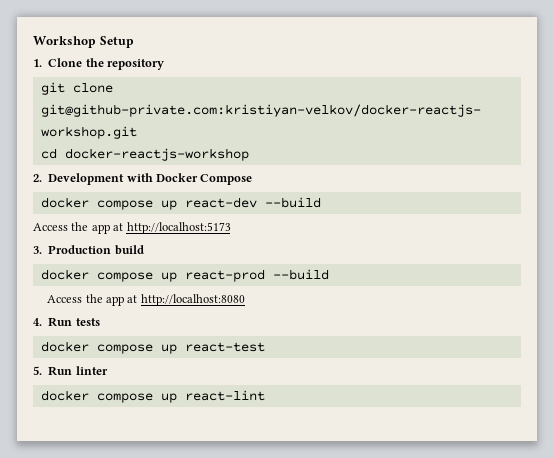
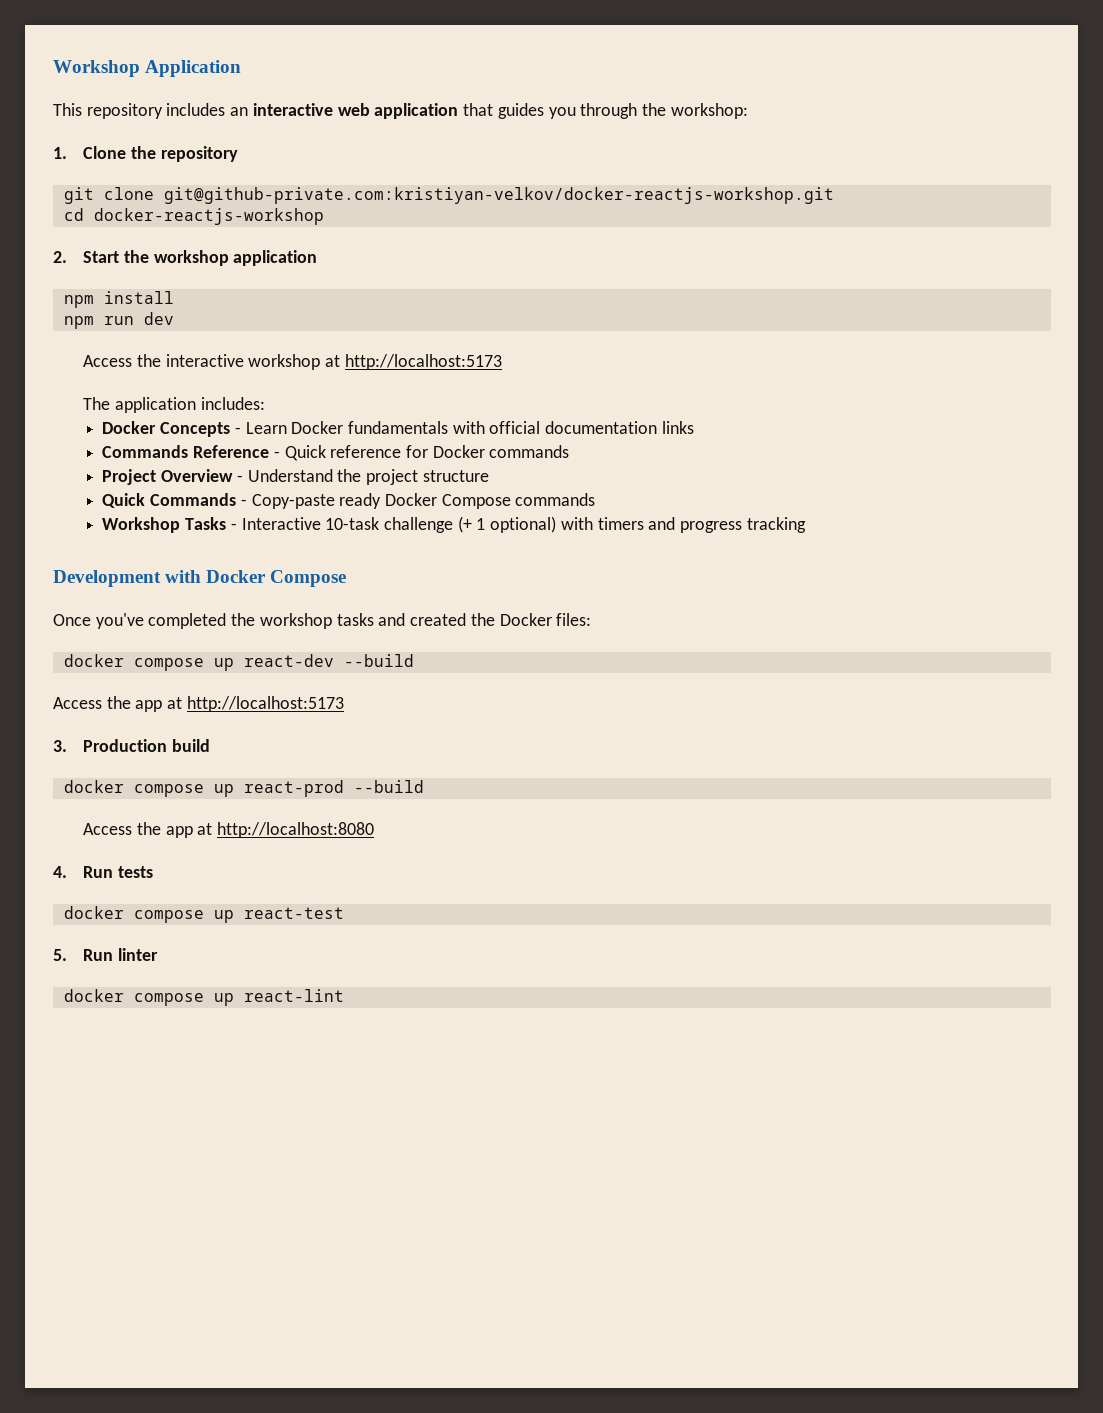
[33,36,134,48] Workshop Setup -> [53,60,242,77] [53,103,748,119] Workshop Application // This repository includes an interactive web application that guides you through the workshop:
[48,173,253,185] Development with Docker Compose -> [83,250,318,266] [63,291,174,308] [63,312,174,329] [83,354,502,370] [83,397,265,413] [102,421,694,437] [102,445,570,461] [102,469,489,485] [102,493,596,509] [102,516,806,533] [53,570,347,587] [53,613,592,629] Start the workshop application // npm install // npm run dev // Access the interactive workshop at http://localhost:5173 // The application includes: // Docker Concepts - Learn Docker fundamentals with official documentation links // Commands Reference - Quick reference for Docker commands // Project Overview - Understand the project structure // Quick Commands - Copy-paste ready Docker Compose commands // Workshop Tasks - Interactive 10-task challenge (+ 1 optional) with timers and progress tracking // Development with Docker Compose // Once you've completed the workshop tasks and created the Docker files:

